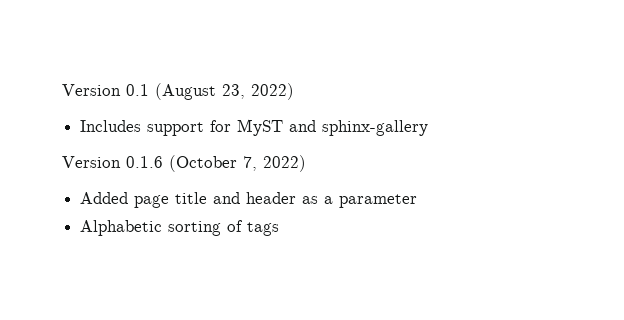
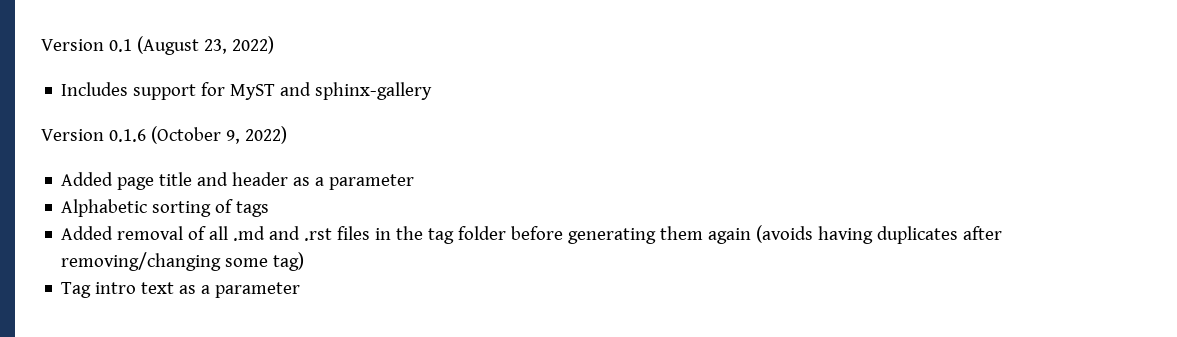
[243,156,257,171] 7, -> [225,130,240,144] 9,
(280, 229) none -> [61,225,1003,244] [61,252,305,271] [61,282,301,298] // Added removal of all .md and .rst files in the tag folder before generating them again (avoids having duplicates after removing/changing some tag) // Tag intro text as a parameter

